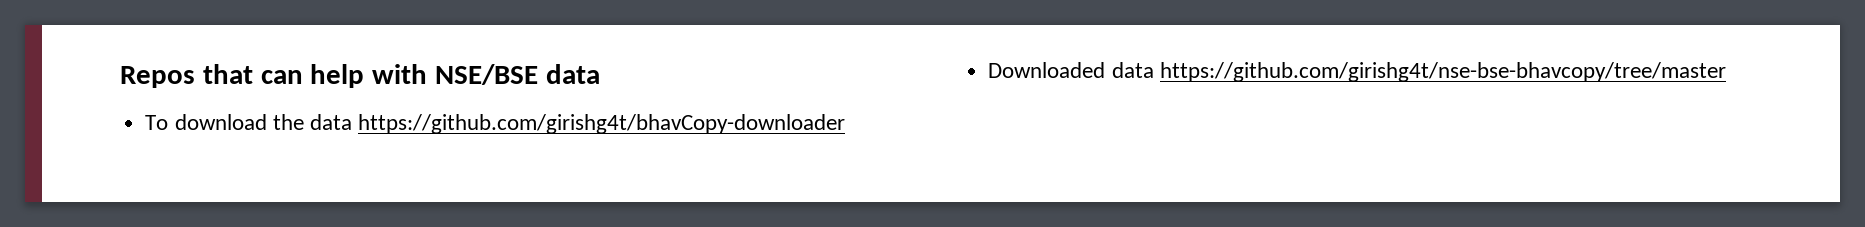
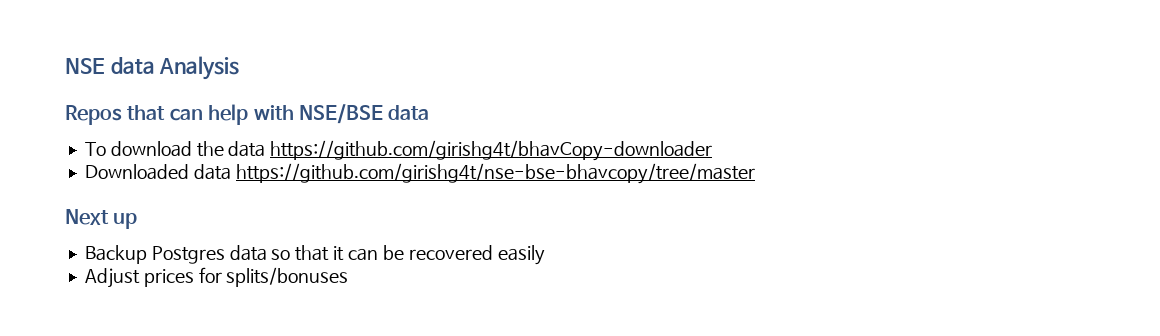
(120, 77) none -> [65,56,240,80] NSE data Analysis //
(1726, 72) none -> [65,209,138,229] [84,245,545,265] [84,267,349,288] // Next up // Backup Postgres data so that it can be recovered easily // Adjust prices for splits/bonuses

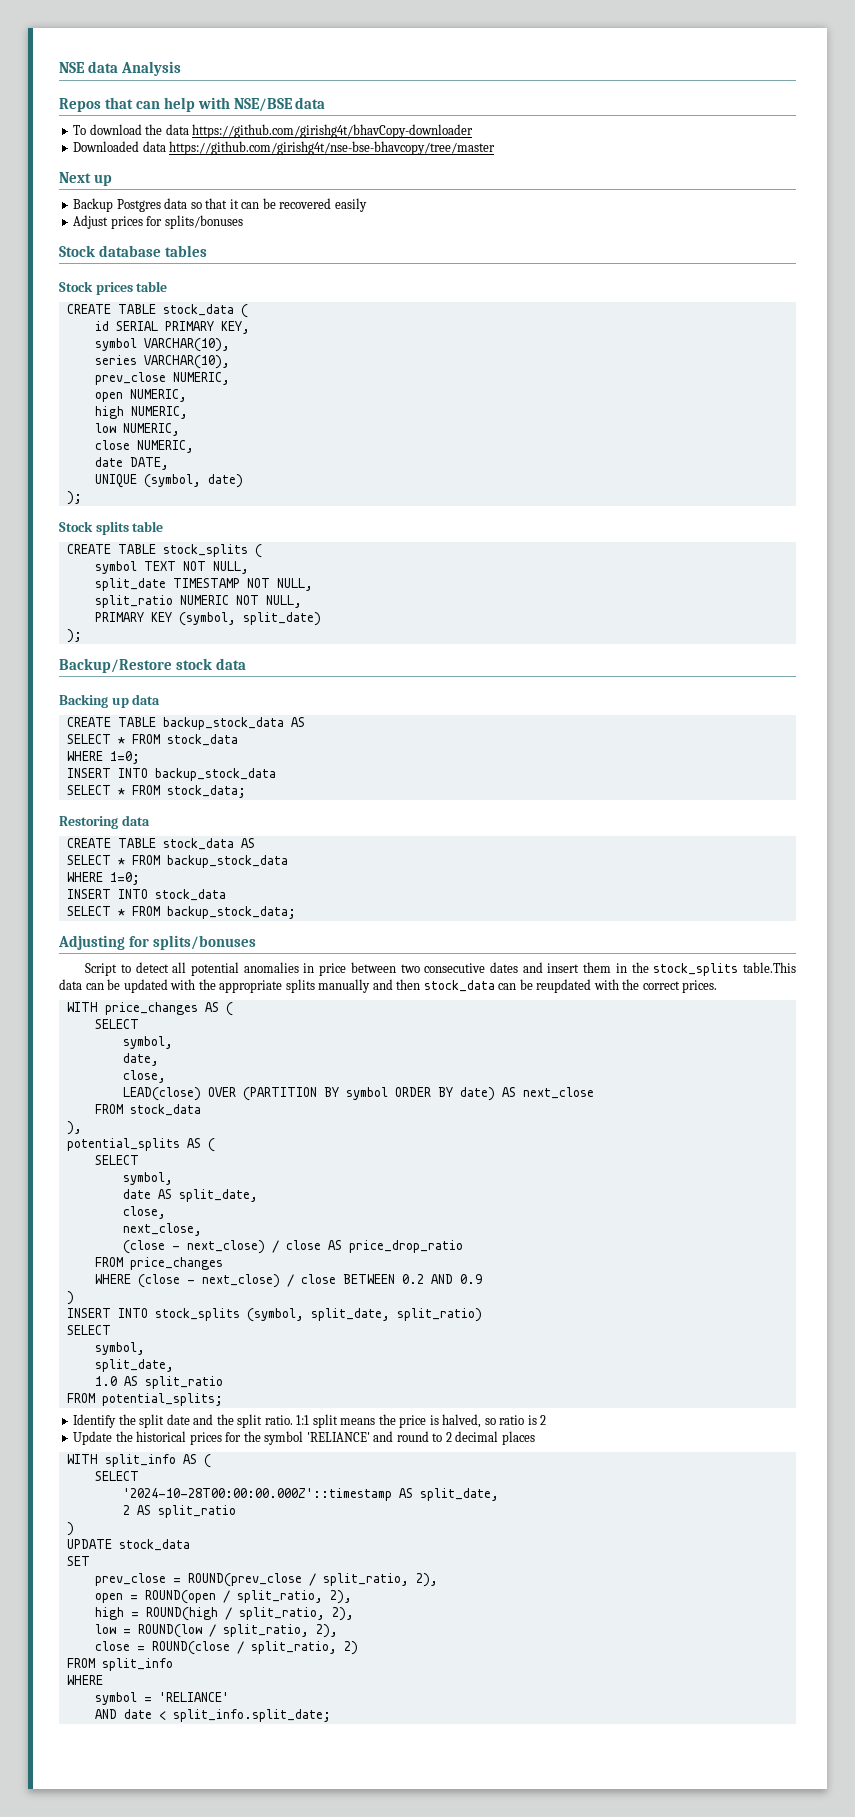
(349, 277) none -> [59,245,207,257] [59,281,168,295] [66,304,248,318] [94,321,250,334] [94,338,230,352] [94,355,230,369] [94,372,230,385] [94,389,187,402] [94,406,188,419] [94,423,180,436] [94,440,194,453] [94,457,169,470] [94,474,243,488] [66,491,82,505] [59,521,164,535] [66,544,262,558] [94,561,249,574] [94,578,313,591] [94,595,302,608] [94,612,321,626] [66,629,82,643] [59,658,246,673] [59,694,161,708] [66,717,305,730] [66,734,238,746] [66,751,140,764] [66,768,276,781] [66,785,246,798] [59,815,150,829] [66,838,255,850] [66,855,288,868] [66,872,140,885] [66,889,226,901] [66,906,296,919] [58,935,256,950] [85,962,796,976] [59,979,718,993] [66,1002,233,1016] [94,1019,139,1029] [122,1036,173,1049] [122,1053,159,1066] [122,1070,166,1083] [122,1087,594,1101] [94,1104,201,1116] [66,1121,82,1135] [66,1138,215,1152] [94,1155,139,1165] [122,1172,173,1185] [122,1189,258,1202] [122,1206,166,1219] [122,1223,202,1236] [122,1240,463,1254] [94,1257,223,1270] [94,1274,482,1288] [66,1291,74,1305] [66,1308,482,1322] [66,1325,111,1335] [94,1342,145,1355] [94,1359,174,1372] [94,1376,223,1389] [66,1393,223,1406] [73,1414,547,1428] [73,1431,535,1445] [66,1454,211,1468] [94,1471,139,1481] [122,1488,499,1501] [122,1505,236,1518] [66,1522,74,1536] [66,1539,190,1551] [66,1556,90,1566] [94,1573,438,1587] [94,1590,352,1604] [94,1607,354,1621] [94,1624,338,1638] [94,1641,358,1655] [66,1658,173,1671] [66,1675,103,1685] [94,1692,229,1705] [94,1709,331,1722] // Stock database tables // Stock prices table // CREATE TABLE stock_data ( // id SERIAL PRIMARY KEY, // symbol VARCHAR(10), // series VARCHAR(10), // prev_close NUMERIC, // open NUMERIC, // high NUMERIC, // low NUMERIC, // close NUMERIC, // date DATE, // UNIQUE (symbol, date) // ); // Stock splits table // CREATE TABLE stock_splits ( // symbol TEXT NOT NULL, // split_date TIMESTAMP NOT NULL, // split_ratio NUMERIC NOT NULL, // PRIMARY KEY (symbol, split_date) // ); // Backup/Restore stock data // Backing up data // CREATE TABLE backup_stock_data AS // SELECT * FROM stock_data // WHERE 1=0; // INSERT INTO backup_stock_data // SELECT * FROM stock_data; // Restoring data // CREATE TABLE stock_data AS // SELECT * FROM backup_stock_data // WHERE 1=0; // INSERT INTO stock_data // SELECT * FROM backup_stock_data; // Adjusting for splits/bonuses // Script to detect all potential anomalies in price between two consecutive dates and insert them in the stock_splits table.This data can be updated with the appropriate splits manually and then stock_data can be reupdated with the correct prices. // WITH price_changes AS ( // SELECT // symbol, // date, // close, // LEAD(close) OVER (PARTITION BY symbol ORDER BY date) AS next_close // FROM stock_data // ), // potential_splits AS ( // SELECT // symbol, // date AS split_date, // close, // next_close, // (close - next_close) / close AS price_drop_ratio // FROM price_changes // WHERE (close - next_close) / close BETWEEN 0.2 AND 0.9 // ) // INSERT INTO stock_splits (symbol, split_date, split_ratio) // SELECT // symbol, // split_date, // 1.0 AS split_ratio // FROM potential_splits; // Identify the split date and the split ratio. 1:1 split means the price is halved, so ratio is 2 // Update the historical prices for the symbol 'RELIANCE' and round to 2 decimal places // WITH split_info AS ( // SELECT // '2024-10-28T00:00:00.000Z'::timestamp AS split_date, // 2 AS split_ratio // ) // UPDATE stock_data // SET // prev_close = ROUND(prev_close / split_ratio, 2), // open = ROUND(open / split_ratio, 2), // high = ROUND(high / split_ratio, 2), // low = ROUND(low / split_ratio, 2), // close = ROUND(close / split_ratio, 2) // FROM split_info // WHERE // symbol = 'RELIANCE' // AND date < split_info.split_date;

